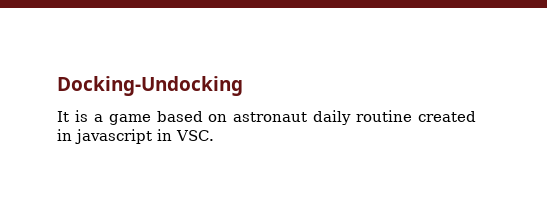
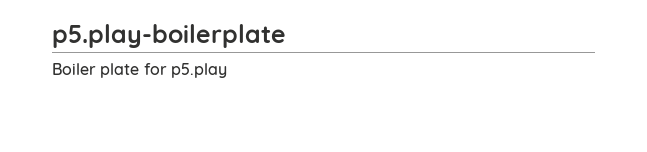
[57,76,243,96] [57,110,477,125] [57,129,214,144] Docking-Undocking // It is a game based on astronaut daily routine created in javascript in VSC. -> [52,24,286,48] [52,63,227,78] p5.play-boilerplate // Boiler plate for p5.play

